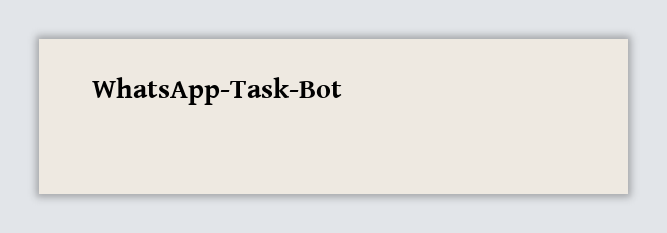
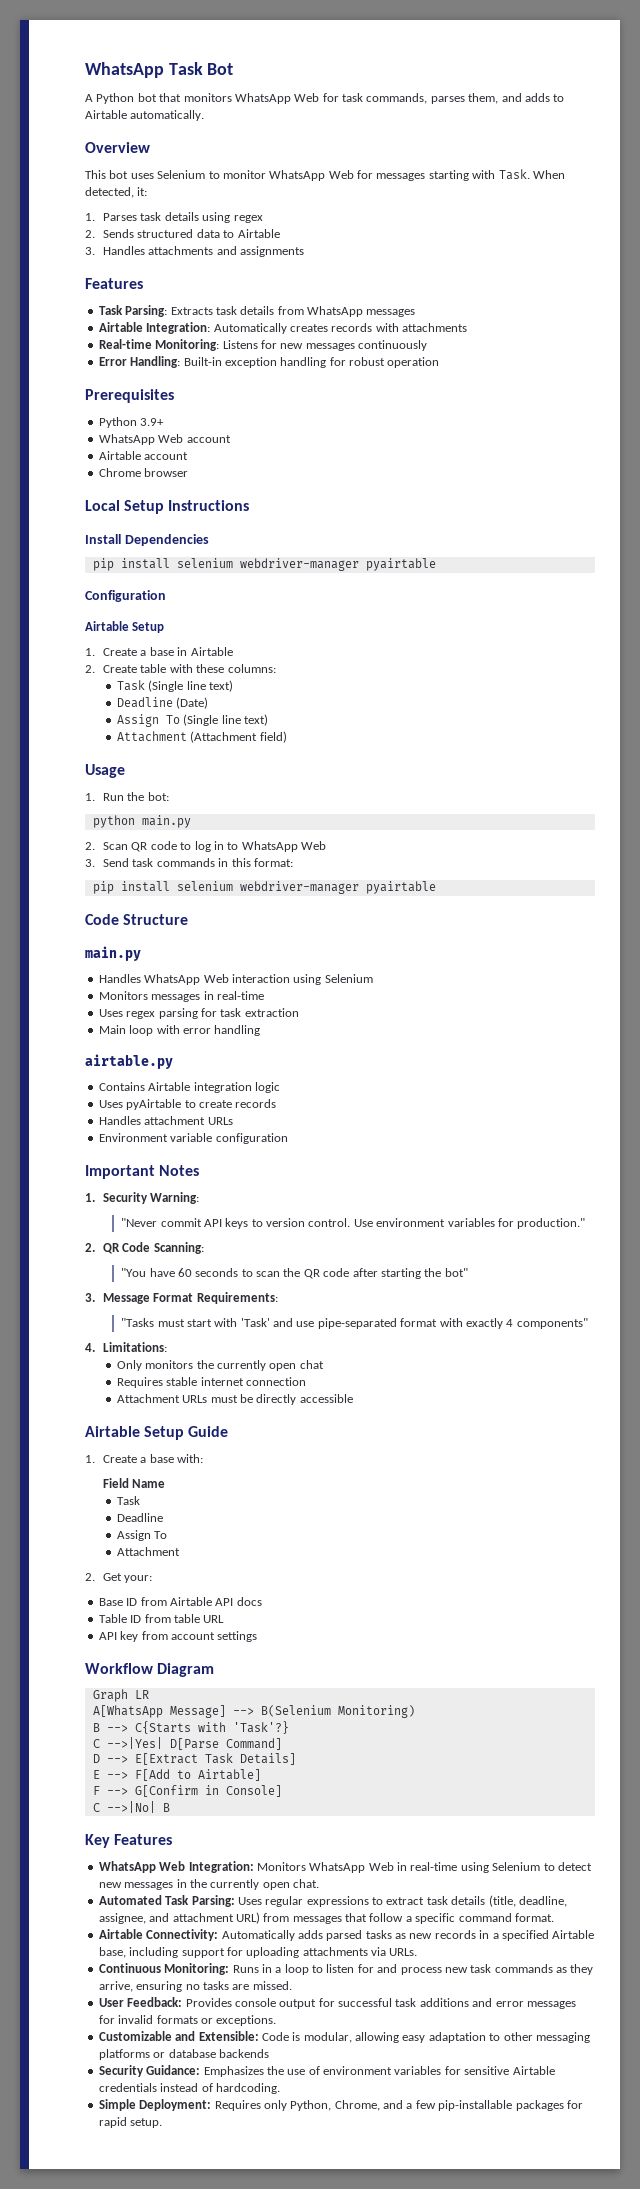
[92,77,342,105] WhatsApp-Task-Bot -> [85,62,234,78] [85,93,565,104] [85,110,205,121] [85,142,150,153] [85,169,565,181] [85,187,148,198] [85,212,263,223] [85,229,280,238] [85,246,305,257] [85,278,143,289] [98,305,416,317] [98,322,467,334] [98,339,427,351] [98,356,440,368] [85,389,174,403] [98,417,165,428] [98,434,231,445] [98,451,189,460] [98,468,189,477] [85,500,250,514] [85,534,209,546] [92,558,436,571] [85,590,166,602] [85,621,165,633] [85,647,233,656] [85,664,276,673] [116,680,233,692] [116,697,209,709] [116,714,268,727] [116,731,287,743] [85,764,125,778] [85,792,169,801] [92,815,191,828] [85,841,327,852] [85,858,293,867] [92,881,436,894] [85,914,189,925] [85,946,141,961] [98,974,373,985] [98,991,264,1002] [98,1008,299,1019] [98,1025,261,1036] [85,1054,173,1069] [98,1082,280,1093] [98,1099,277,1110] [98,1116,233,1125] [98,1133,288,1144] [85,1165,200,1179] [85,1192,200,1204] [121,1218,586,1229] [85,1242,204,1254] [121,1268,468,1279] [85,1292,278,1304] [121,1318,588,1329] [85,1342,168,1352] [116,1360,324,1371] [116,1377,306,1388] [116,1394,353,1405] [85,1426,229,1440] [85,1454,204,1463] [103,1478,166,1488] [116,1496,140,1505] [116,1513,163,1522] [116,1530,168,1541] [116,1547,180,1556] [85,1573,153,1583] [98,1597,262,1606] [98,1614,225,1623] [98,1631,258,1642] [85,1663,215,1677] [92,1689,149,1702] [92,1705,415,1718] [92,1721,289,1734] [92,1737,282,1750] [92,1753,296,1765] [92,1769,261,1781] [92,1785,282,1797] [92,1801,170,1813] [85,1834,173,1848] [98,1861,592,1873] [98,1879,319,1890] [98,1895,567,1907] [98,1912,554,1924] [98,1929,595,1941] [98,1947,418,1958] [98,1963,594,1975] [98,1981,292,1992] [98,1997,576,2009] [98,2015,277,2026] [98,2031,590,2043] [98,2049,269,2060] [98,2065,555,2077] [98,2083,280,2094] [98,2099,583,2111] [98,2117,163,2128] WhatsApp Task Bot // A Python bot that monitors WhatsApp Web for task commands, parses them, and adds to Airtable automatically. // Overview // This bot uses Selenium to monitor WhatsApp Web for messages starting with Task. When detected, it: // 1. Parses task details using regex // 2. Sends structured data to Airtable // 3. Handles attachments and assignments // Features // Task Parsing: Extracts task details from WhatsApp messages // Airtable Integration: Automatically creates records with attachments // Real-time Monitoring: Listens for new messages continuously // Error Handling: Built-in exception handling for robust operation // Prerequisites // Python 3.9+ // WhatsApp Web account // Airtable account // Chrome browser // Local Setup Instructions // Install Dependencies // pip install selenium webdriver-manager pyairtable // Configuration // Airtable Setup // 1. Create a base in Airtable // 2. Create table with these columns: // Task (Single line text) // Deadline (Date) // Assign To (Single line text) // Attachment (Attachment field) // Usage // 1. Run the bot: // python main.py // 2. Scan QR code to log in to WhatsApp Web // 3. Send task commands in this format: // pip install selenium webdriver-manager pyairtable // Code Structure // main.py // Handles WhatsApp Web interaction using Selenium // Monitors messages in real-time // Uses regex parsing for task extraction // Main loop with error handling // airtable.py // Contains Airtable integration logic // Uses pyAirtable to create records // Handles attachment URLs // Environment variable configuration // Important Notes // 1. Security Warning: // "Never commit API keys to version control. Use environment variables for production." // 2. QR Code Scanning: // "You have 60 seconds to scan the QR code after starting the bot" // 3. Message Format Requirements: // "Tasks must start with 'Task' and use pipe-separated format with exactly 4 components" // 4. Limitations: // Only monitors the currently open chat // Requires stable internet connection // Attachment URLs must be directly accessible // Airtable Setup Guide // 1. Create a base with: // Field Name // Task // Deadline // Assign To // Attachment // 2. Get your: // Base ID from Airtable API docs // Table ID from table URL // API key from account settings // Workflow Diagram // Graph LR // A[WhatsApp Message] --> B(Selenium Monitoring) // B --> C{Starts with 'Task'?} // C -->|Yes| D[Parse Command] // D --> E[Extract Task Details] // E --> F[Add to Airtable] // F --> G[Confirm in Console] // C -->|No| B // Key Features // WhatsApp Web Integration: Monitors WhatsApp Web in real-time using Selenium to detect new messages in the currently open chat. // Automated Task Parsing: Uses regular expressions to extract task details (title, deadline, assignee, and attachment URL) from messages that follow a specific command format. // Airtable Connectivity: Automatically adds parsed tasks as new records in a specified Airtable base, including support for uploading attachments via URLs. // Continuous Monitoring: Runs in a loop to listen for and process new task commands as they arrive, ensuring no tasks are missed. // User Feedback: Provides console output for successful task additions and error messages for invalid formats or exceptions. // Customizable and Extensible: Code is modular, allowing easy adaptation to other messaging platforms or database backends // Security Guidance: Emphasizes the use of environment variables for sensitive Airtable credentials instead of hardcoding. // Simple Deployment: Requires only Python, Chrome, and a few pip-installable packages for rapid setup.

